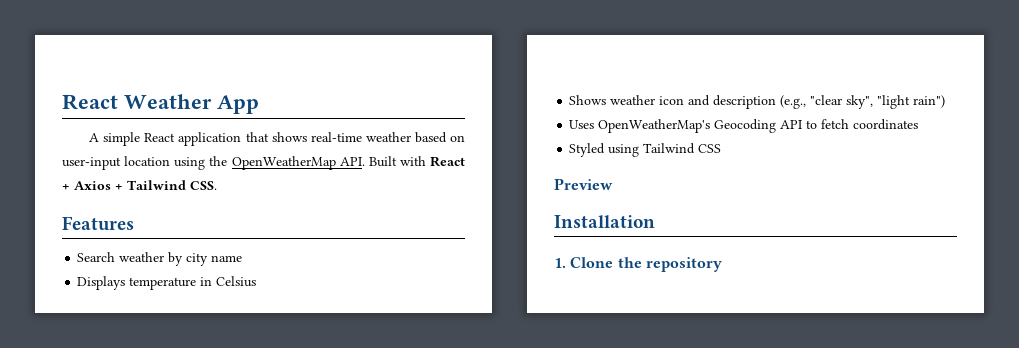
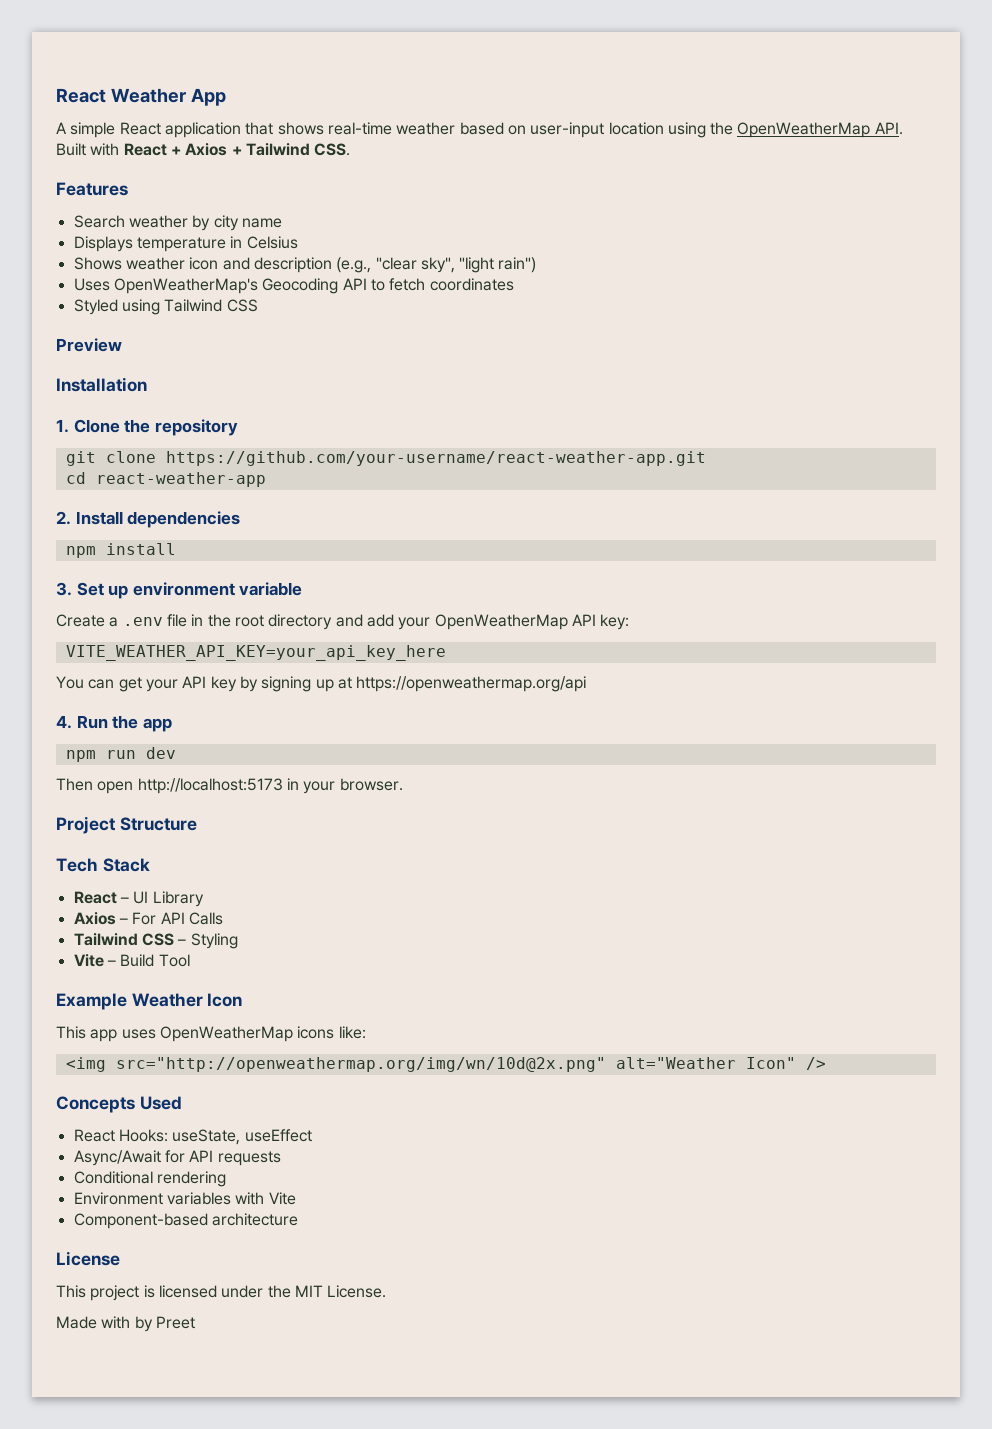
(722, 264) none -> [65,451,706,466] [65,472,266,487] [56,511,241,528] [65,543,176,558] [56,582,303,599] [56,614,630,630] [65,645,446,661] [56,676,587,692] [56,715,172,732] [65,747,176,762] [56,778,403,794] [56,816,197,834] [56,858,150,872] [73,891,204,907] [73,912,223,925] [73,933,238,949] [73,954,190,967] [56,993,243,1010] [56,1026,366,1042] [65,1057,826,1072] [56,1096,182,1113] [73,1129,312,1145] [73,1150,281,1166] [73,1171,226,1187] [73,1192,296,1205] [73,1213,298,1229] [56,1251,120,1266] [56,1285,387,1301] [56,1316,195,1332] // git clone https://github.com/your-username/react-weather-app.git // cd react-weather-app // 2. Install dependencies // npm install // 3. Set up environment variable // Create a .env file in the root directory and add your OpenWeatherMap API key: // VITE_WEATHER_API_KEY=your_api_key_here // You can get your API key by signing up at https://openweathermap.org/api // 4. Run the app // npm run dev // Then open http://localhost:5173 in your browser. // Project Structure // Tech Stack // React – UI Library // Axios – For API Calls // Tailwind CSS – Styling // Vite – Build Tool // Example Weather Icon // This app uses OpenWeatherMap icons like: // <img src="http://openweathermap.org/img/wn/10d@2x.png" alt="Weather Icon" /> // Concepts Used // React Hooks: useState, useEffect // Async/Await for API requests // Conditional rendering // Environment variables with Vite // Component-based architecture // License // This project is licensed under the MIT License. // Made with by Preet

